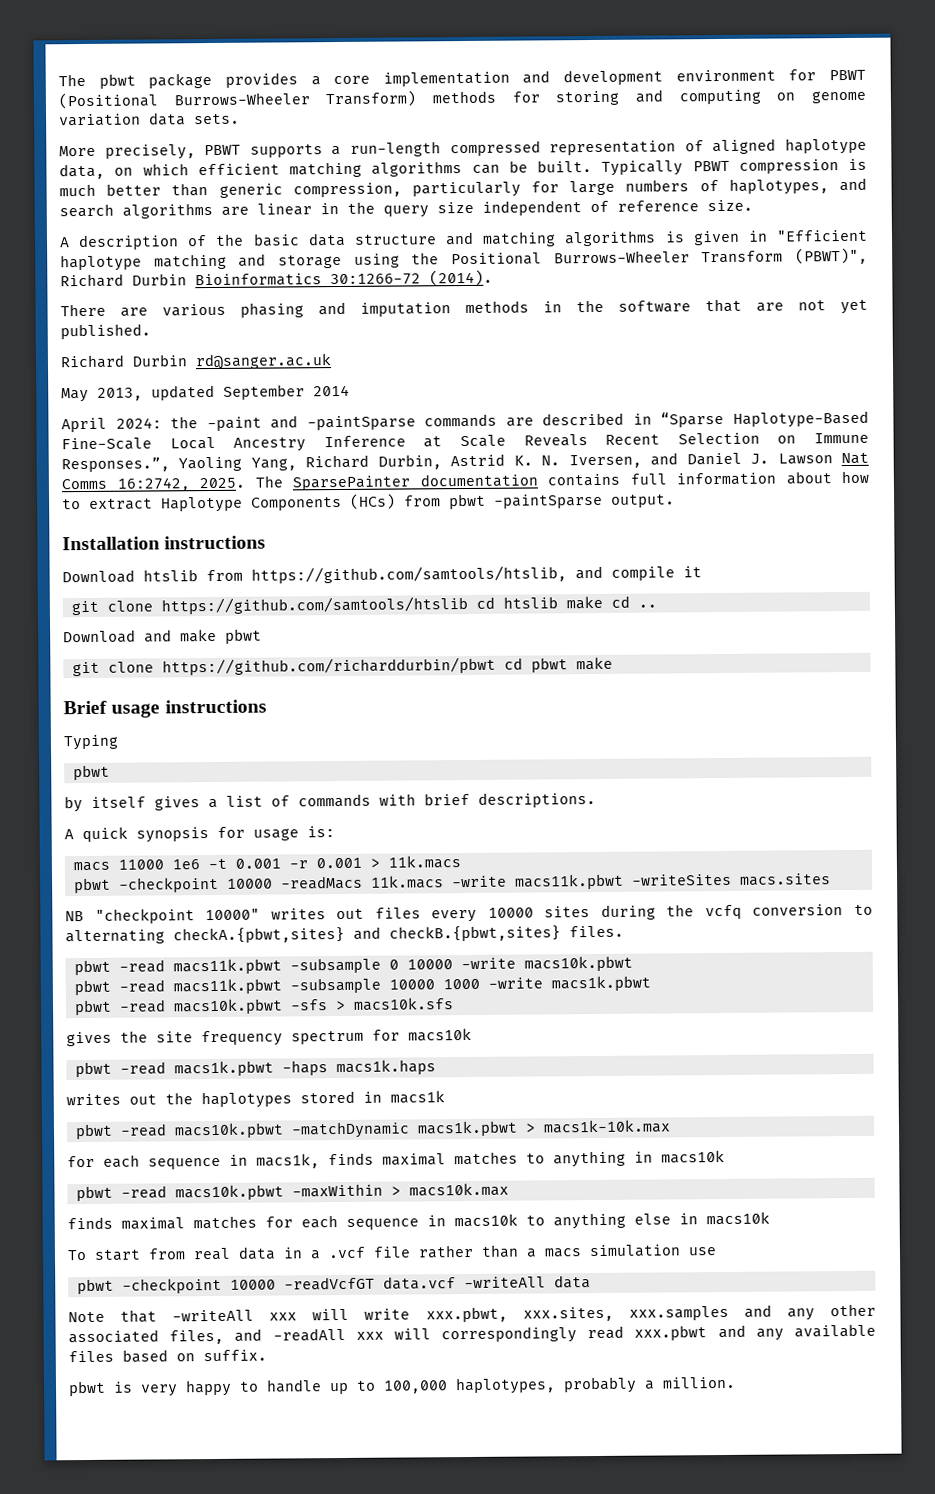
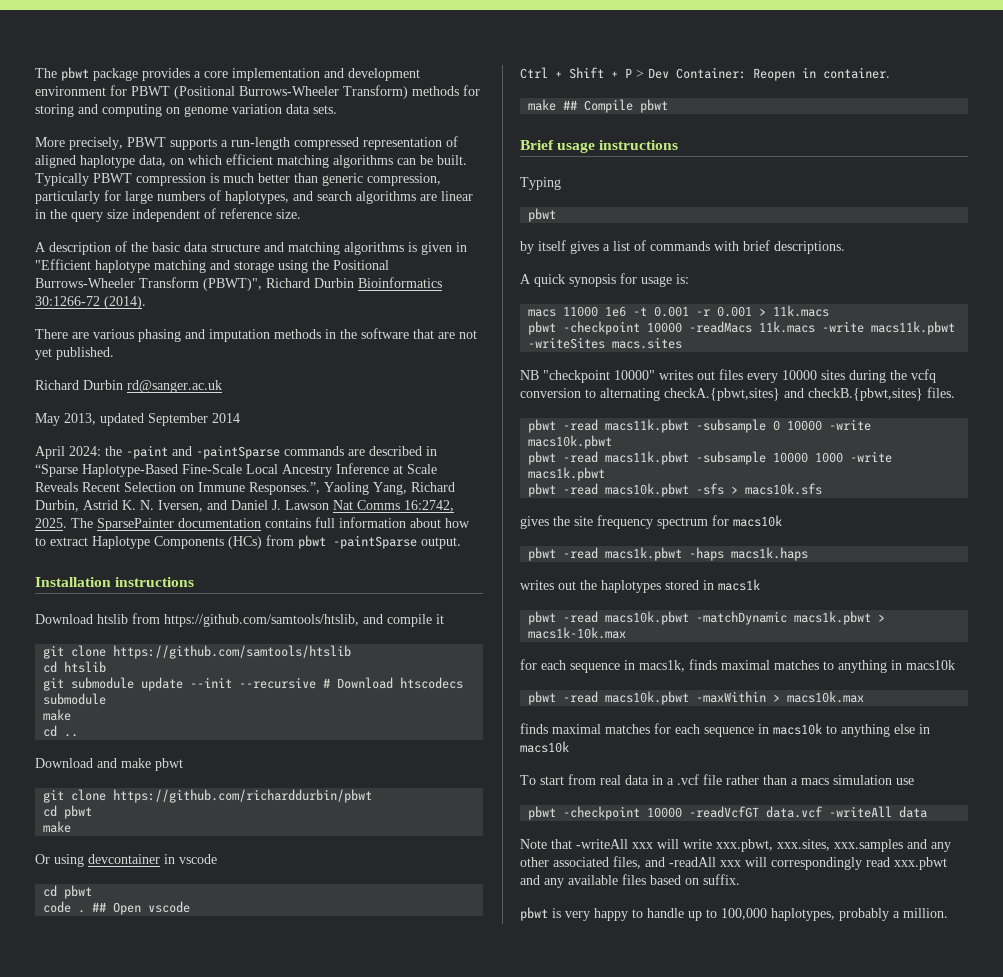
(468, 605) none -> (352, 652) //
[565,595,603,610] make -> [43,677,464,691] [43,693,107,705] [43,709,72,721] // git submodule update --init --recursive # Download htscodecs submodule // make //
[503,656,613,673] cd pbwt make -> [43,805,93,819] [43,821,72,833] [35,854,217,867] [43,885,93,899] [43,901,191,915] [520,67,890,81] [528,99,669,113] // cd pbwt // make // Or using devcontainer in vscode // cd pbwt // code . ## Open vscode // Ctrl + Shift + P > Dev Container: Reopen in container. // make ## Compile pbwt

